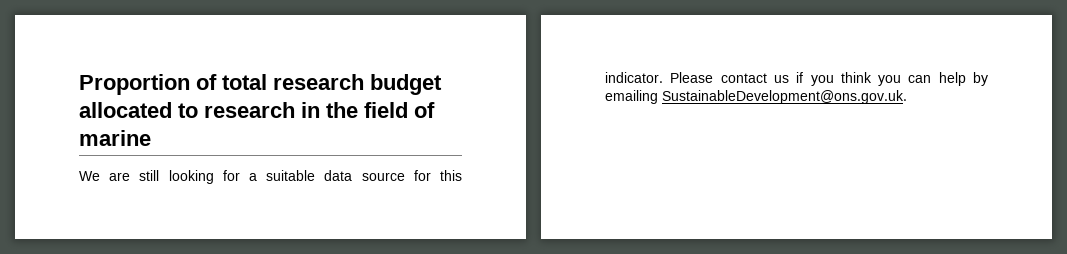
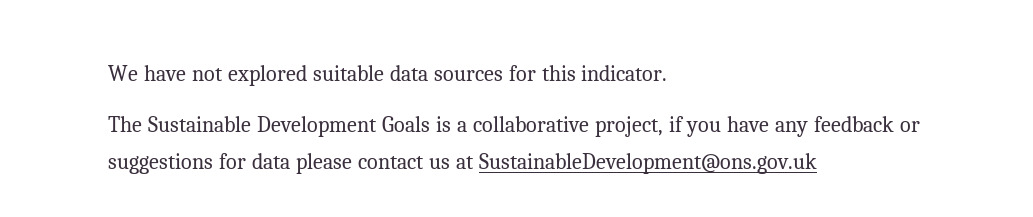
[79,74,442,95] [79,102,435,118] [79,130,151,146] [79,170,257,184] Proportion of total research budget allocated to research in the field of marine // We are still looking for a -> [108,65,307,86] We have not explored
[361,172,405,181] source -> [433,70,503,81] sources
[670,72,989,86] [605,90,907,104] Please contact us if you think you can help by emailing SustainableDevelopment@ons.gov.uk. -> [108,116,921,137] [108,153,817,174] // The Sustainable Development Goals is a collaborative project, if you have any feedback or suggestions for data please contact us at SustainableDevelopment@ons.gov.uk

